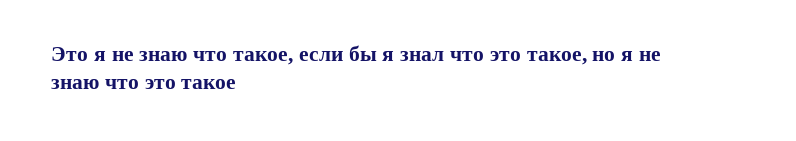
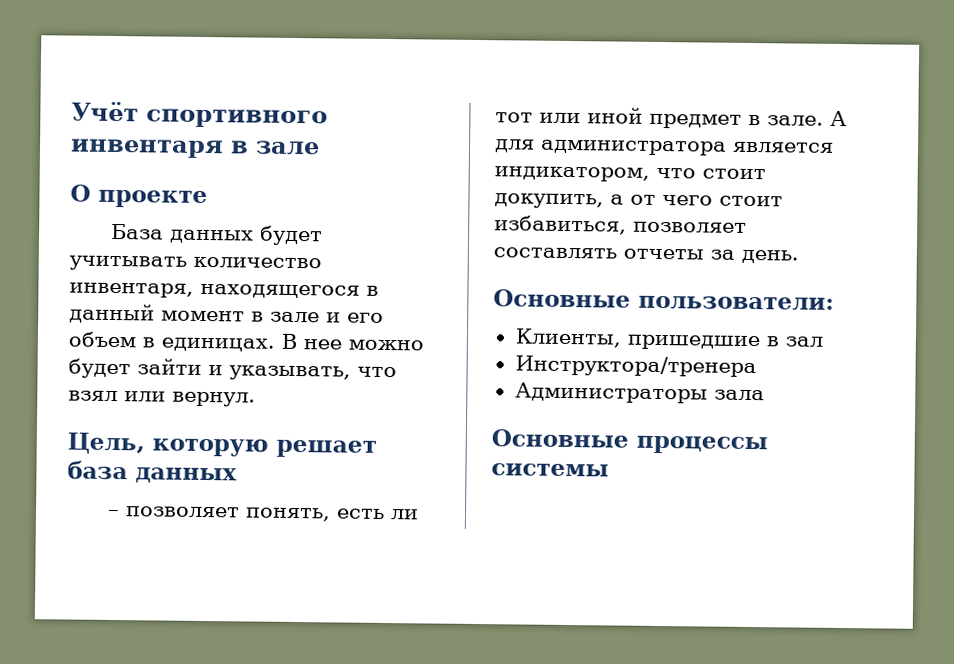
[51,45,662,65] [51,79,237,89] Это я не знаю что такое, если бы я знал что это такое, но я не знаю что это такое -> [71,101,328,129] [70,138,320,159] [70,184,208,209] [111,223,324,246] [69,255,322,271] [69,282,379,299] [69,303,384,324] [68,331,424,352] [68,358,397,381] [68,390,256,407] [67,432,377,458] [67,460,237,485] [107,506,420,522] [495,107,847,129] [494,139,834,156] [494,166,766,182] [494,193,783,209] [494,215,747,235] [493,247,799,264] [493,289,834,311] [514,328,823,351] [514,355,757,378] [514,382,765,404] [491,429,768,455] [491,463,609,477] Учёт спортивного инвентаря в зале // О проекте // База данных будет учитывать количество инвентаря, находящегося в данный момент в зале и его объем в единицах. В нее можно будет зайти и указывать, что взял или вернул. // Цель, которую решает база данных // – позволяет понять, есть ли тот или иной предмет в зале. А для администратора является индикатором, что стоит докупить, а от чего стоит избавиться, позволяет составлять отчеты за день. // Основные пользователи: // Клиенты, пришедшие в зал // Инструктора/тренера // Администраторы зала // Основные процессы системы

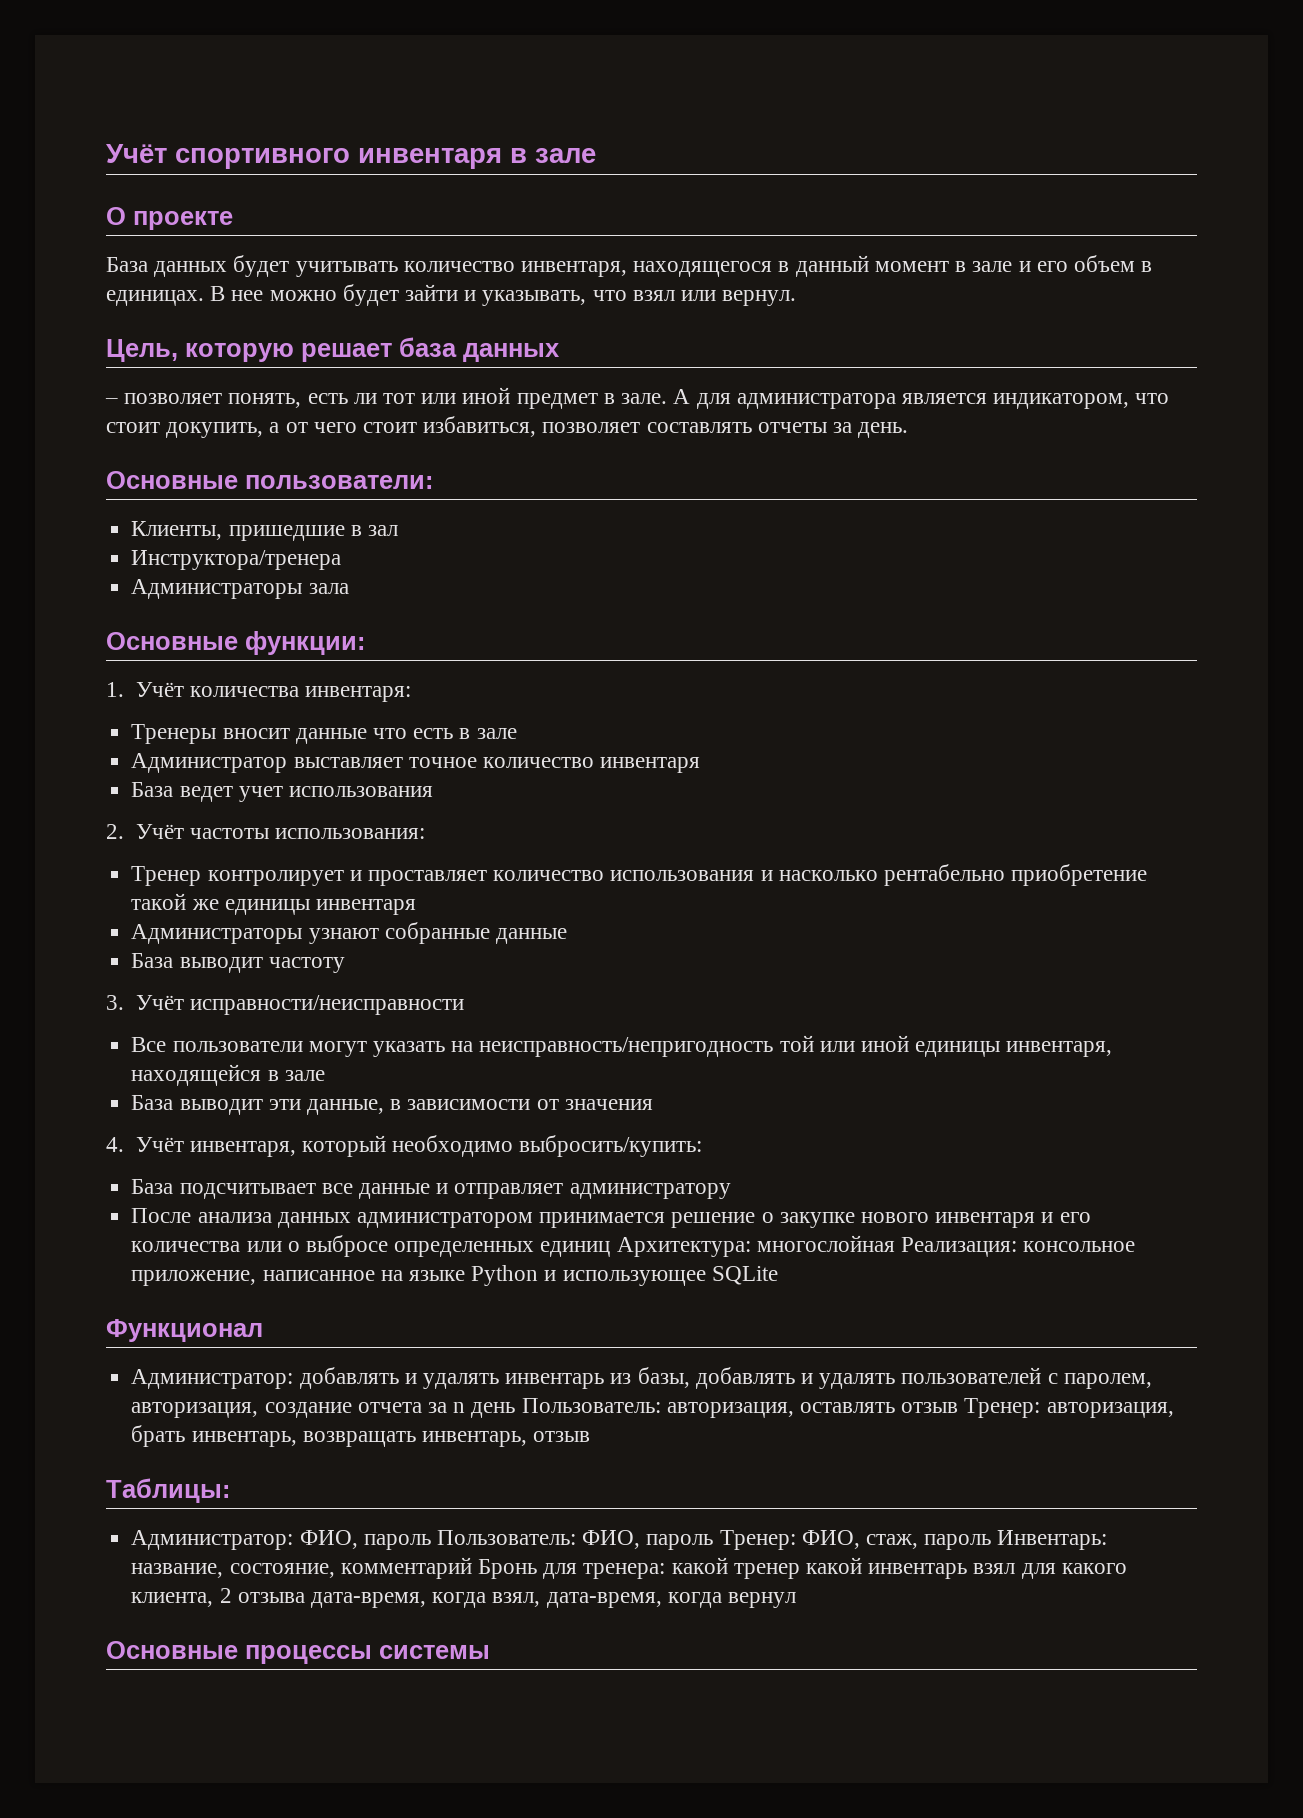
(765, 395) none -> [106,631,365,655] [106,682,411,702] [131,724,517,744] [131,753,701,773] [131,782,433,802] [106,824,425,839] [131,864,1148,886] [131,893,416,915] [131,922,567,944] [131,953,345,973] [106,995,464,1015] [131,1035,1113,1057] [131,1064,325,1086] [131,1095,653,1115] [106,1135,703,1157] [131,1179,731,1199] [131,1208,1091,1228] [131,1235,1136,1257] [131,1265,778,1286] [106,1319,263,1342] [131,1367,1152,1389] [131,1398,1174,1418] [131,1425,591,1447] [106,1478,230,1503] [131,1530,1108,1550] [131,1557,1127,1579] [131,1588,796,1608] // Основные функции: // 1. Учёт количества инвентаря: // Тренеры вносит данные что есть в зале // Администратор выставляет точное количество инвентаря // База ведет учет использования // 2. Учёт частоты использования: // Тренер контролирует и проставляет количество использования и насколько рентабельно приобретение такой же единицы инвентаря // Администраторы узнают собранные данные // База выводит частоту // 3. Учёт исправности/неисправности // Все пользователи могут указать на неисправность/непригодность той или иной единицы инвентаря, находящейся в зале // База выводит эти данные, в зависимости от значения // 4. Учёт инвентаря, который необходимо выбросить/купить: // База подсчитывает все данные и отправляет администратору // После анализа данных администратором принимается решение о закупке нового инвентаря и его количества или о выбросе определенных единиц Архитектура: многослойная Реализация: консольное приложение, написанное на языке Python и использующее SQLite // Функционал // Администратор: добавлять и удалять инвентарь из базы, добавлять и удалять пользователей с паролем, авторизация, создание отчета за n день Пользователь: авторизация, оставлять отзыв Тренер: авторизация, брать инвентарь, возвращать инвентарь, отзыв // Таблицы: // Администратор: ФИО, пароль Пользователь: ФИО, пароль Тренер: ФИО, стаж, пароль Инвентарь: название, состояние, комментарий Бронь для тренера: какой тренер какой инвентарь взял для какого клиента, 2 отзыва дата-время, когда взял, дата-время, когда вернул

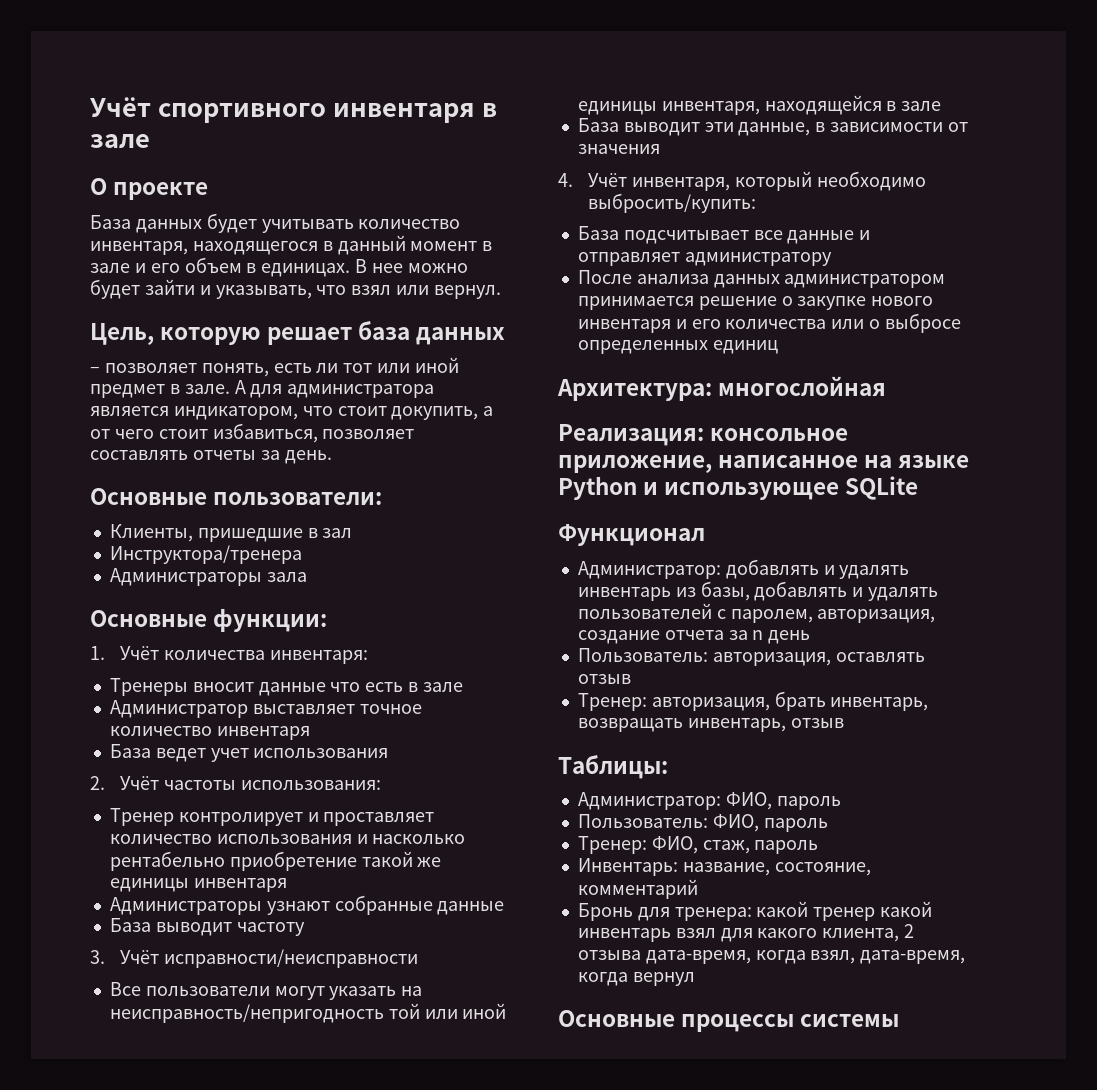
(611, 1249) none -> (778, 347) //
(895, 1243) none -> (887, 386) //
(516, 1410) none -> (811, 637) //
(959, 1407) none -> (631, 679) //
(431, 1542) none -> (841, 803) //
(714, 1542) none -> (828, 825) //
(992, 1542) none -> (819, 847) //
(472, 1568) none -> (698, 889) //

